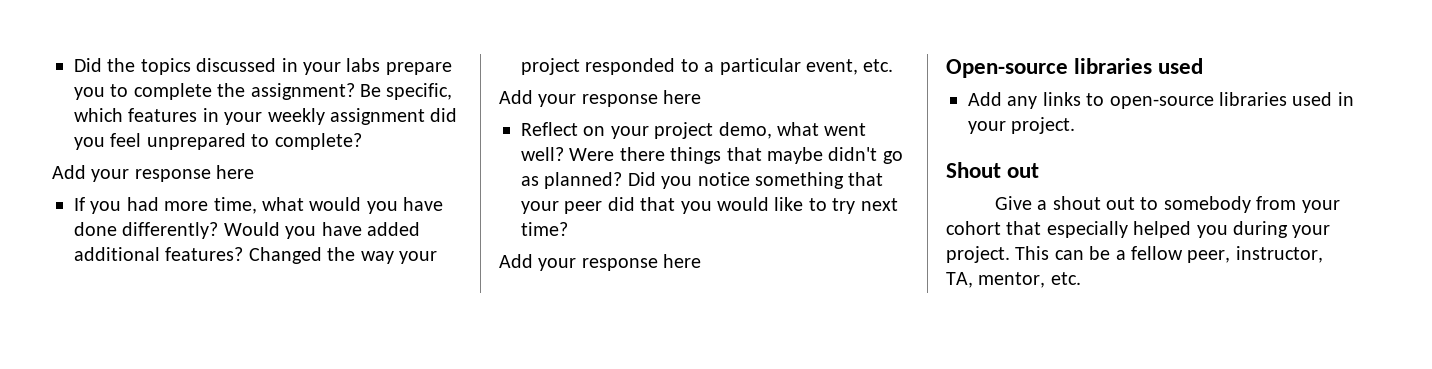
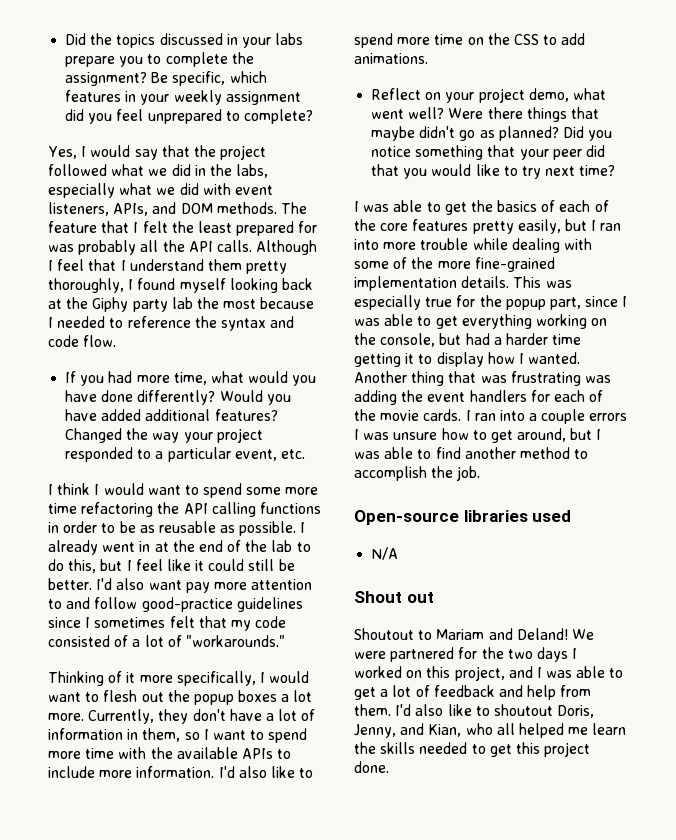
[52,165,255,182] Add your response here -> [48,145,267,160] [48,164,269,178] [48,183,273,198] [48,202,307,216] [48,221,318,236] [48,240,318,255] [48,259,288,274] [48,278,313,293] [48,297,315,312] [48,316,295,331] [48,335,117,347] Yes, I would say that the project followed what we did in the labs, especially what we did with event listeners, APIs, and DOM methods. The feature that I felt the least prepared for was probably all the API calls. Although I feel that I understand them pretty thoroughly, I found myself looking back at the Giphy party lab the most because I needed to reference the syntax and code flow.
[499,90,702,107] Add your response here -> [48,483,319,498] [48,502,321,517] [48,521,306,536] [48,540,311,555] [48,559,295,573] [48,578,313,593] [48,597,303,612] [48,616,287,631] [48,635,285,647] [48,671,310,686] [48,690,313,705] [48,709,316,724] [48,728,308,743] [48,747,292,759] [48,766,314,778] [354,33,586,48] [354,53,428,64] I think I would want to spend some more time refactoring the API calling functions in order to be as reusable as possible. I already went in at the end of the lab to do this, but I feel like it could still be better. I'd also want pay more attention to and follow good-practice guidelines since I sometimes felt that my code consisted of a lot of "workarounds." // Thinking of it more specifically, I would want to flesh out the popup boxes a lot more. Currently, they don't have a lot of information in them, so I want to spend more time with the available APIs to include more information. I'd also like to spend more time on the CSS to add animations.
[499,254,702,271] [946,58,1204,78] [968,92,1354,109] [968,117,1076,134] [946,162,1040,178] [994,196,1340,213] [946,221,1331,238] [946,246,1323,263] [946,272,1081,288] Add your response here // Open-source libraries used // Add any links to open-source libraries used in your project. // Shout out // Give a shout out to somebody from your cohort that especially helped you during your project. This can be a fellow peer, instructor, TA, mentor, etc. -> [354,200,609,215] [354,219,622,234] [354,238,592,253] [354,257,555,272] [354,276,572,291] [354,295,628,310] [354,314,608,329] [354,333,582,347] [354,352,581,367] [354,371,611,386] [354,390,604,405] [354,409,628,424] [354,428,602,443] [354,447,589,459] [354,466,481,481] [354,510,572,525] [371,547,399,560] [354,591,434,603] [354,628,594,640] [354,647,578,662] [354,666,624,681] [354,685,592,700] [354,704,595,718] [354,723,627,738] [354,742,591,757] [354,761,389,773] I was able to get the basics of each of the core features pretty easily, but I ran into more trouble while dealing with some of the more fine-grained implementation details. This was especially true for the popup part, since I was able to get everything working on the console, but had a harder time getting it to display how I wanted. Another thing that was frustrating was adding the event handlers for each of the movie cards. I ran into a couple errors I was unsure how to get around, but I was able to find another method to accomplish the job. // Open-source libraries used // N/A // Shout out // Shoutout to Mariam and Deland! We were partnered for the two days I worked on this project, and I was able to get a lot of feedback and help from them. I'd also like to shoutout Doris, Jenny, and Kian, who all helped me learn the skills needed to get this project done.

